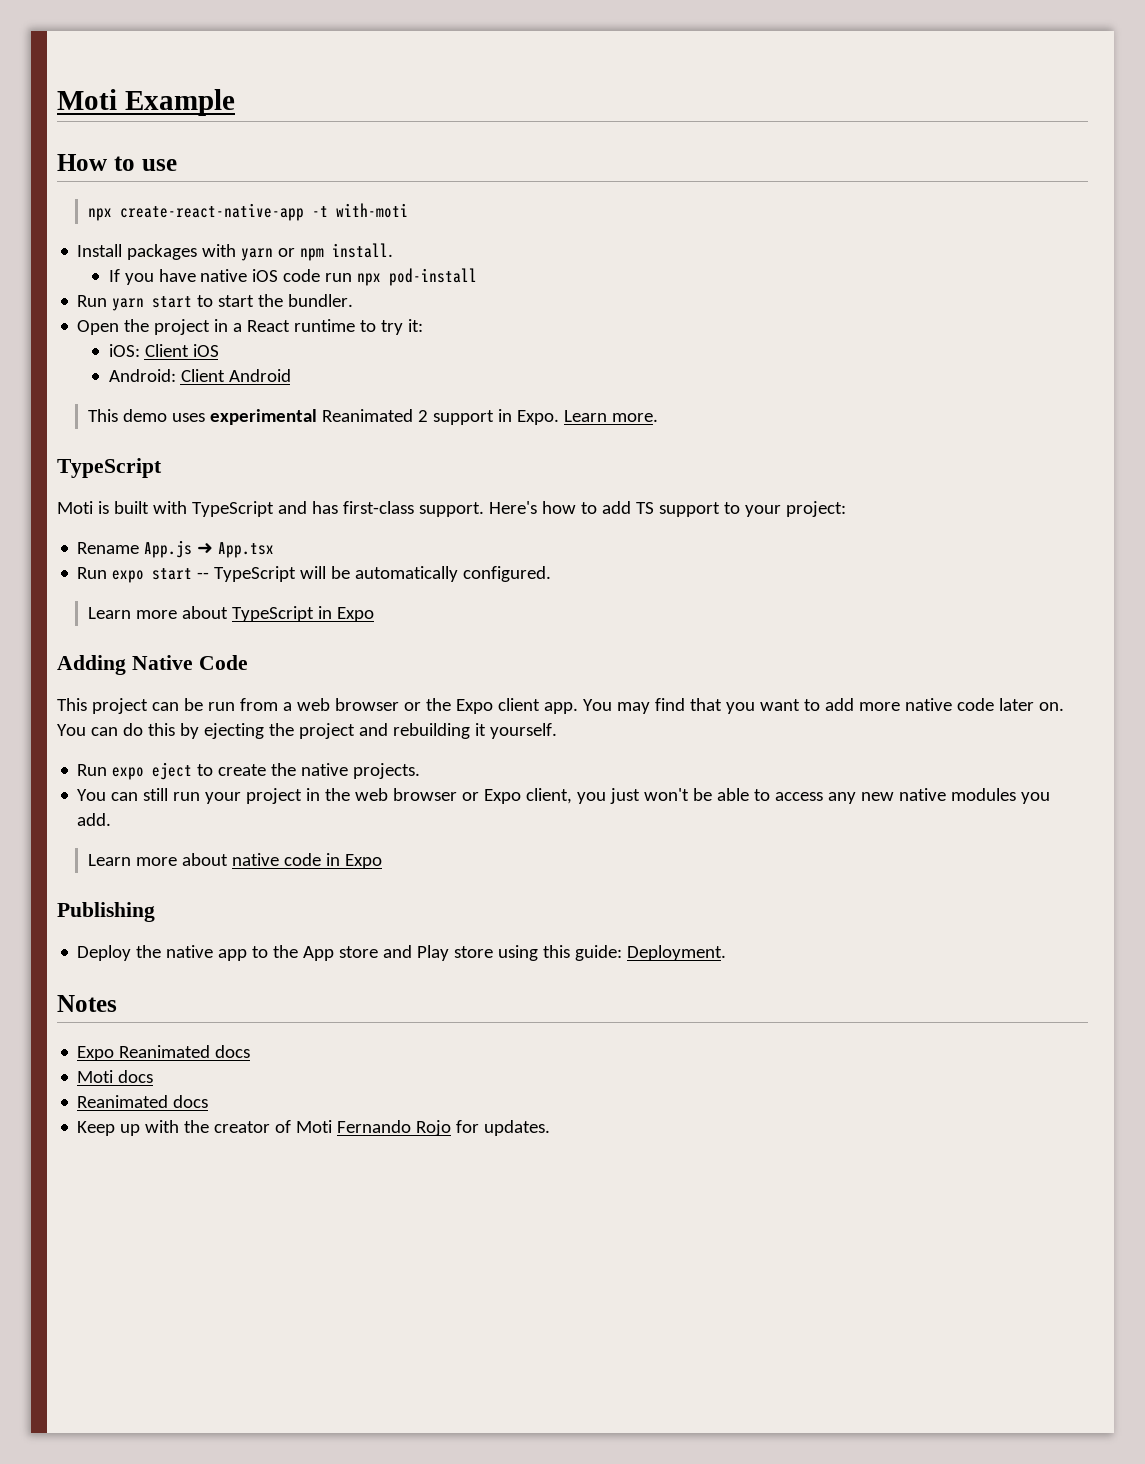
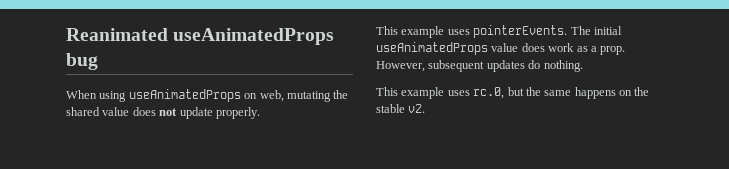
[57,89,235,116] [57,154,177,171] [88,203,409,221] [77,243,394,261] [108,268,478,286] [77,294,354,311] [77,319,424,335] [108,344,219,357] [108,369,291,382] [88,409,659,425] [57,458,162,478] [57,501,846,517] [77,540,275,558] [77,566,552,583] [88,606,375,622] [57,655,248,675] [57,698,1064,714] [57,723,557,739] [77,762,421,780] [77,788,1051,804] [77,813,112,826] [88,853,383,869] [57,902,155,922] [77,945,727,961] [57,995,117,1012] [77,1045,251,1061] [77,1070,154,1083] [77,1095,209,1108] [77,1120,551,1136] Moti Example // How to use // npx create-react-native-app -t with-moti // Install packages with yarn or npm install. // If you have native iOS code run npx pod-install // Run yarn start to start the bundler. // Open the project in a React runtime to try it: // iOS: Client iOS // Android: Client Android // This demo uses experimental Reanimated 2 support in Expo. Learn more. // TypeScript // Moti is built with TypeScript and has first-class support. Here's how to add TS support to your project: // Rename App.js ➜ App.tsx // Run expo start -- TypeScript will be automatically configured. // Learn more about TypeScript in Expo // Adding Native Code // This project can be run from a web browser or the Expo client app. You may find that you want to add more native code later on. You can do this by ejecting the project and rebuilding it yourself. // Run expo eject to create the native projects. // You can still run your project in the web browser or Expo client, you just won't be able to access any new native modules you add. // Learn more about native code in Expo // Publishing // Deploy the native app to the App store and Play store using this guide: Deployment. // Notes // Expo Reanimated docs // Moti docs // Reanimated docs // Keep up with the creator of Moti Fernando Rojo for updates. -> [66,28,335,45] [66,53,98,70] [66,89,349,102] [66,107,260,119] [376,25,622,38] [376,42,626,55] [376,60,583,72] [376,87,650,99] [376,104,426,113] Reanimated useAnimatedProps bug // When using useAnimatedProps on web, mutating the shared value does not update properly. // This example uses pointerEvents. The initial useAnimatedProps value does work as a prop. However, subsequent updates do nothing. // This example uses rc.0, but the same happens on the stable v2.

